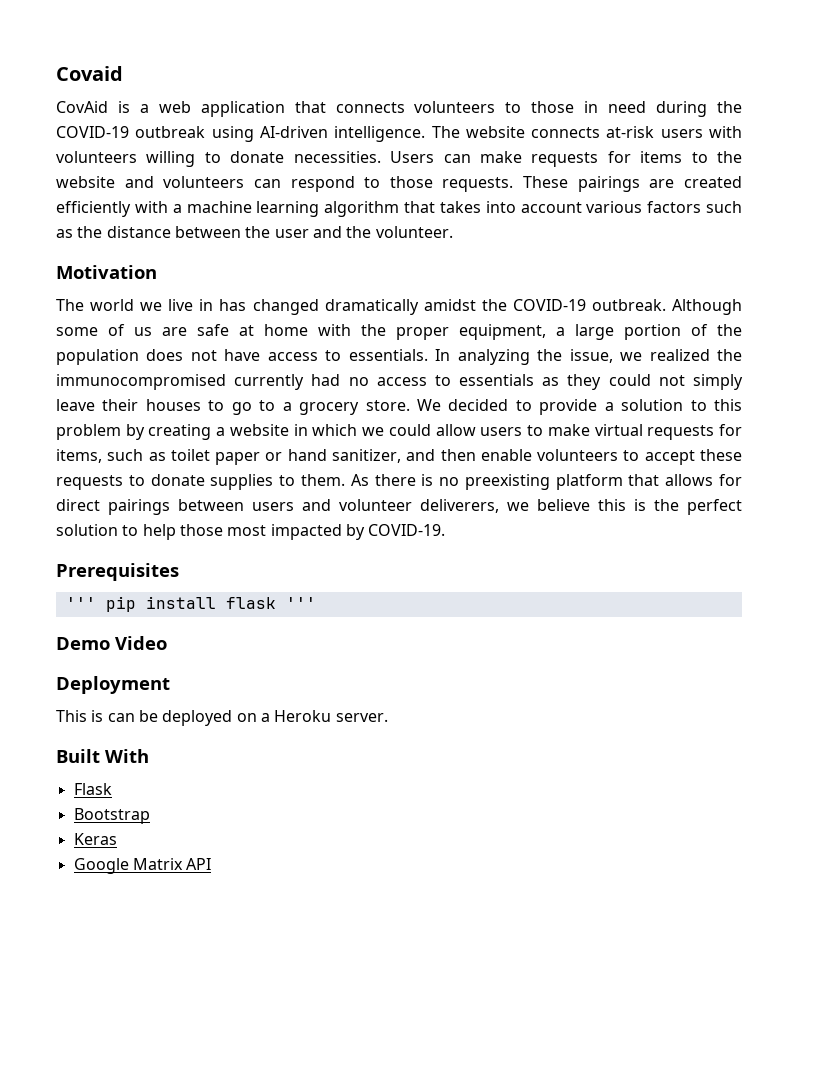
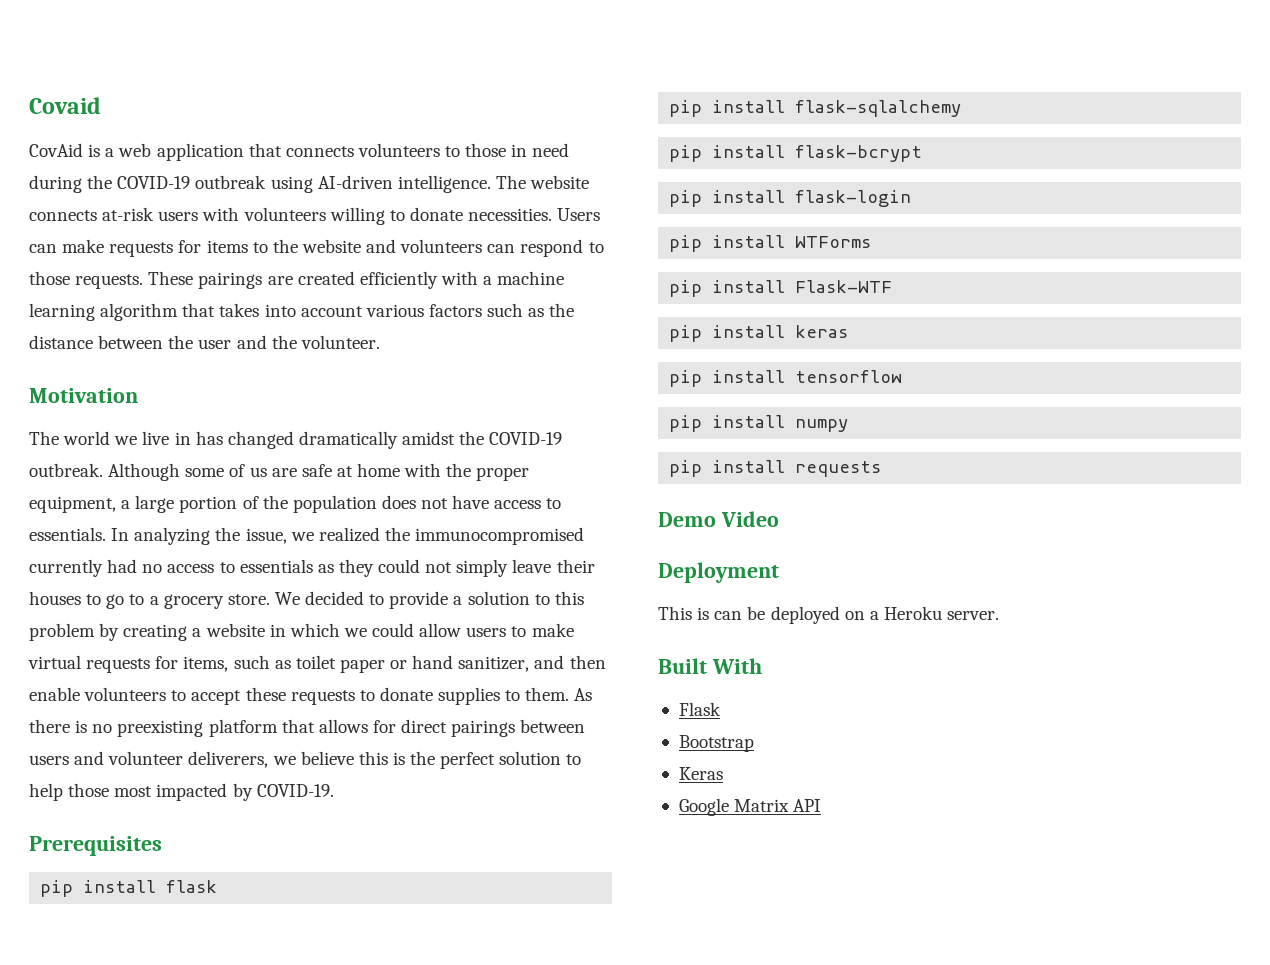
[65,597,96,609] ''' -> (162, 846) none
[285,597,316,609] ''' -> [669,100,962,117] [669,145,923,162] [669,190,912,207] [669,235,872,252] [669,280,893,297] [669,325,849,342] [669,370,903,387] [669,415,849,432] [669,460,882,477] // pip install flask-sqlalchemy // pip install flask-bcrypt // pip install flask-login // pip install WTForms // pip install Flask-WTF // pip install keras // pip install tensorflow // pip install numpy // pip install requests

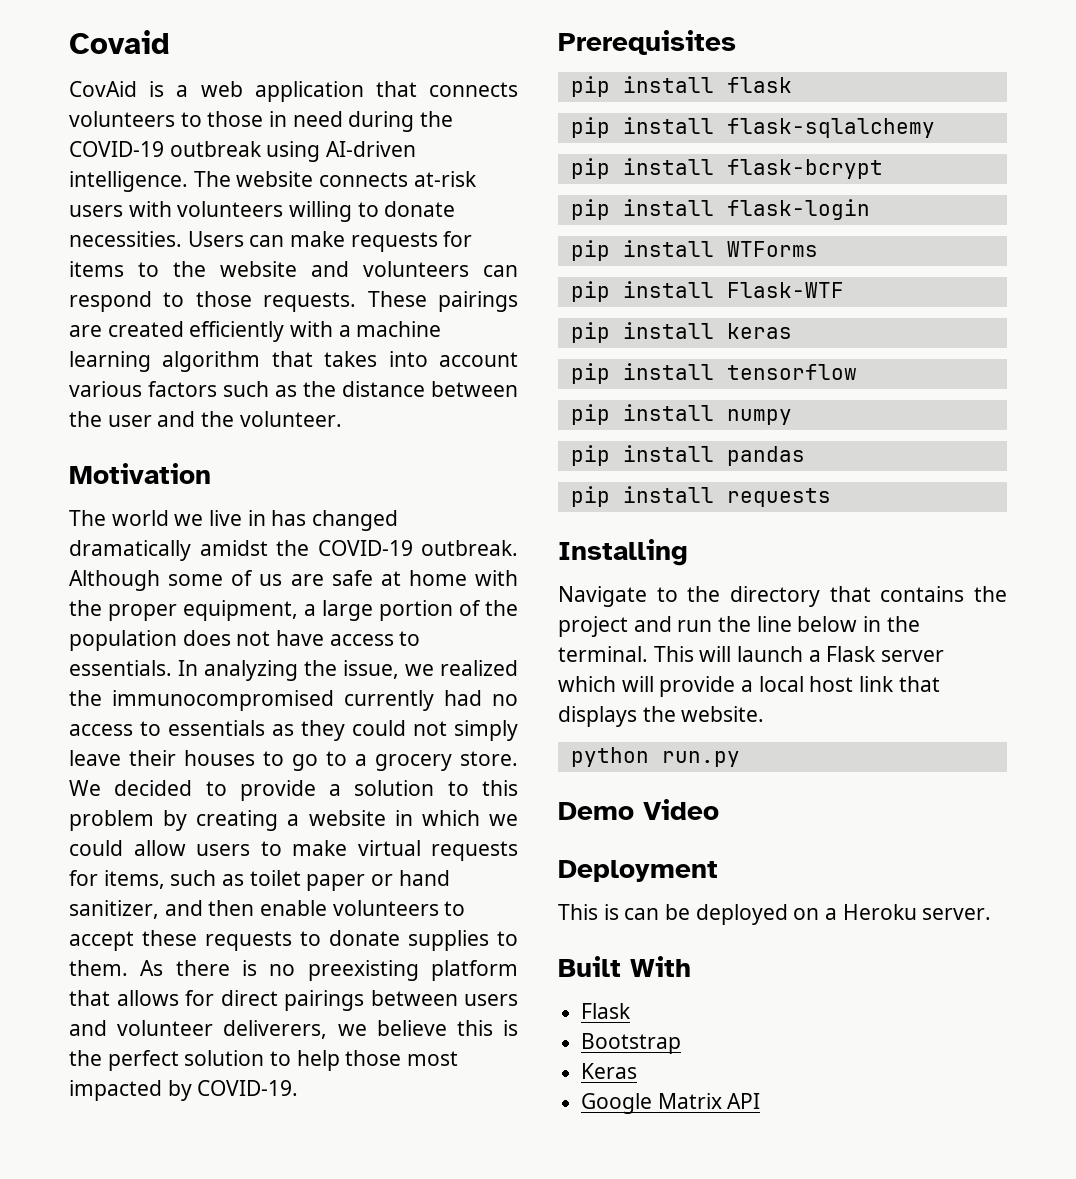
(849, 425) none -> [570,445,805,466] // pip install pandas
(882, 469) none -> [558,539,688,566] [558,586,1007,607] [558,616,920,637] [558,646,945,662] [558,676,940,697] [558,706,765,727] [570,747,740,767] // Installing // Navigate to the directory that contains the project and run the line below in the terminal. This will launch a Flask server which will provide a local host link that displays the website. // python run.py

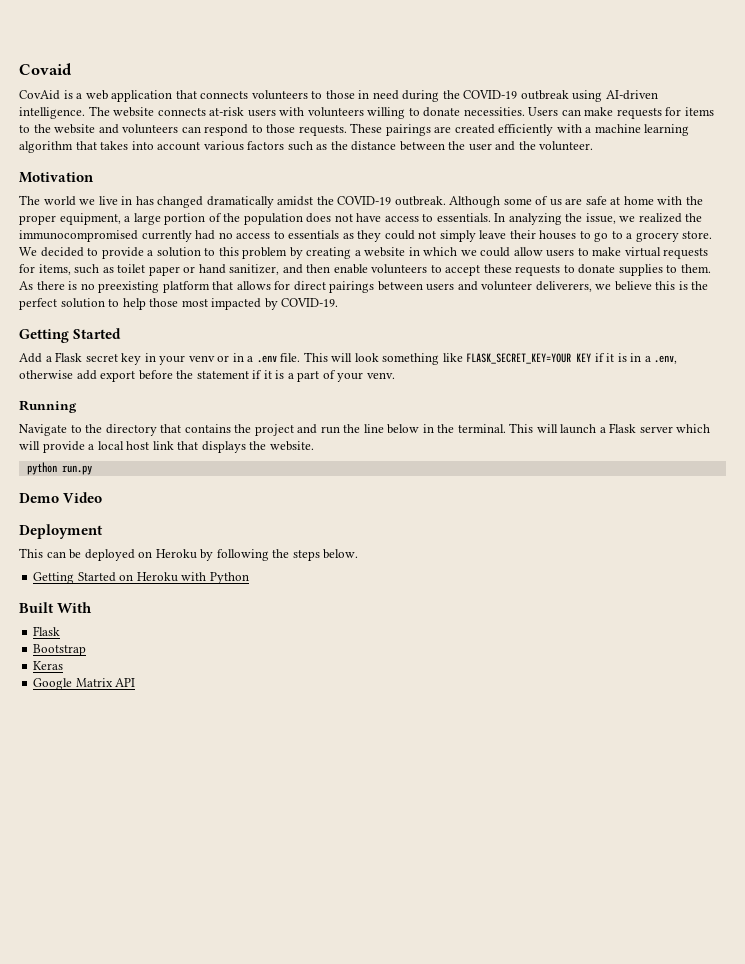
[558,30,736,55] [570,76,792,97] [570,117,935,138] [570,158,883,179] [570,199,870,220] [570,240,818,261] [570,281,844,302] [570,322,792,343] [570,363,857,384] [570,404,792,425] [570,445,805,466] [570,486,831,507] [558,539,688,566] Prerequisites // pip install flask // pip install flask-sqlalchemy // pip install flask-bcrypt // pip install flask-login // pip install WTForms // pip install Flask-WTF // pip install keras // pip install tensorflow // pip install numpy // pip install pandas // pip install requests // Installing -> [19,328,122,343] [19,352,678,365] [19,370,395,382] [19,400,77,413] Getting Started // Add a Flask secret key in your venv or in a .env file. This will look something like FLASK_SECRET_KEY=YOUR KEY if it is in a .env, otherwise add export before the statement if it is a part of your venv. // Running
[603,904,619,920] is -> (43, 553) none
[825,904,992,920] a Heroku server. -> [155,549,359,561] [33,572,249,584] Heroku by following the steps below. // Getting Started on Heroku with Python

